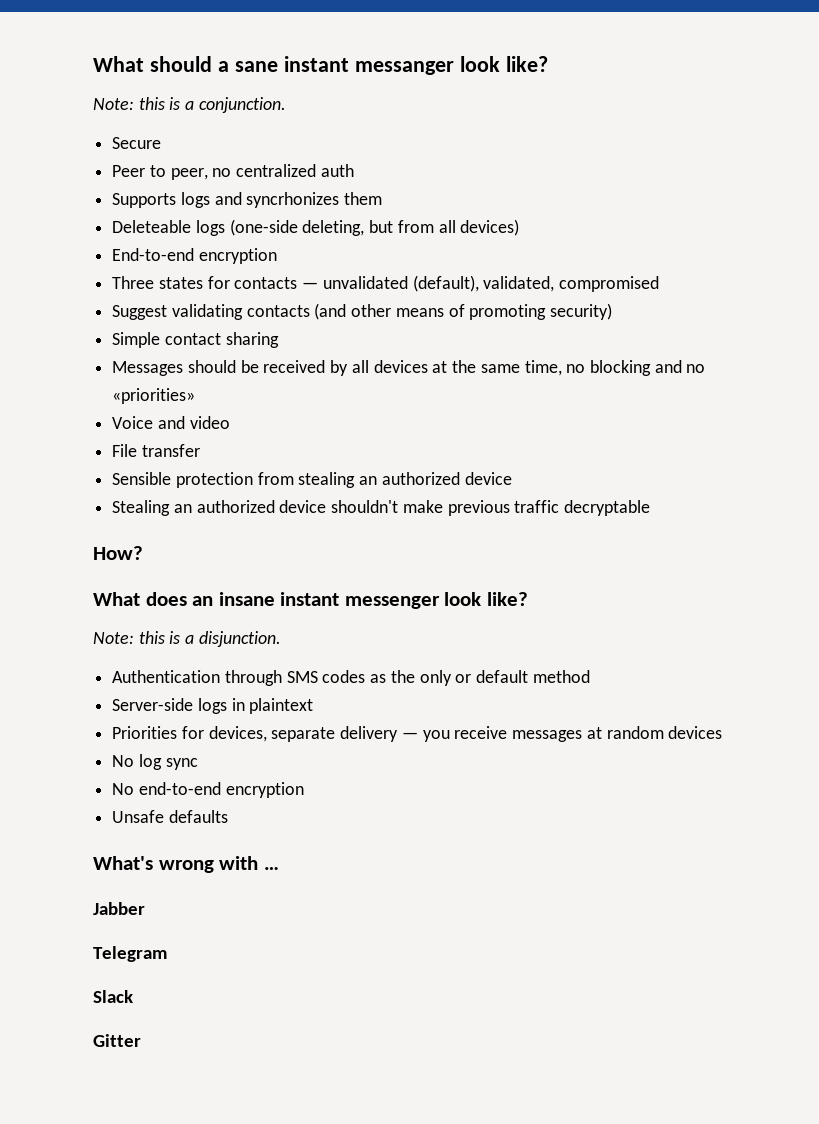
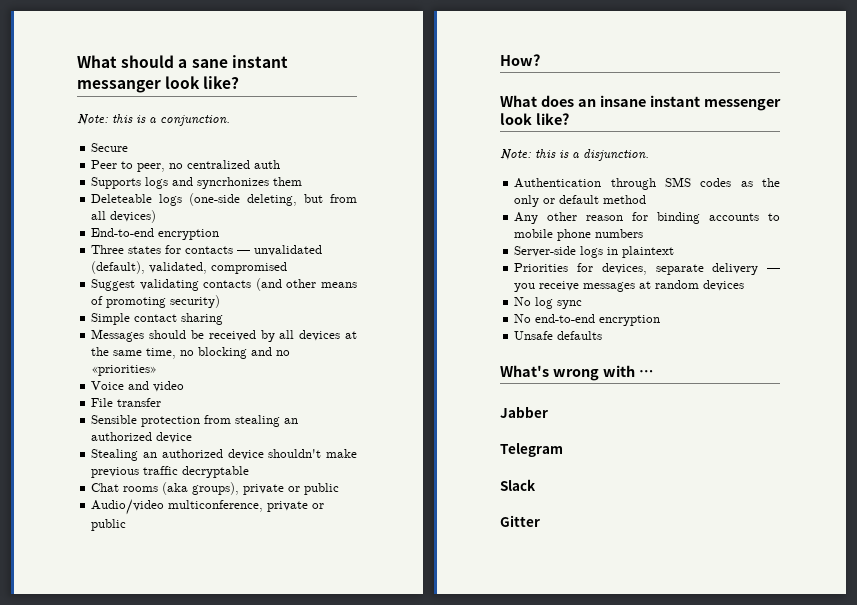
(651, 508) none -> [91,482,340,495] [91,499,325,515] [91,519,127,531] // Chat rooms (aka groups), private or public // Audio/video multiconference, private or public
(590, 676) none -> [514,212,780,224] [514,229,644,241] // Any other reason for binding accounts to mobile phone numbers

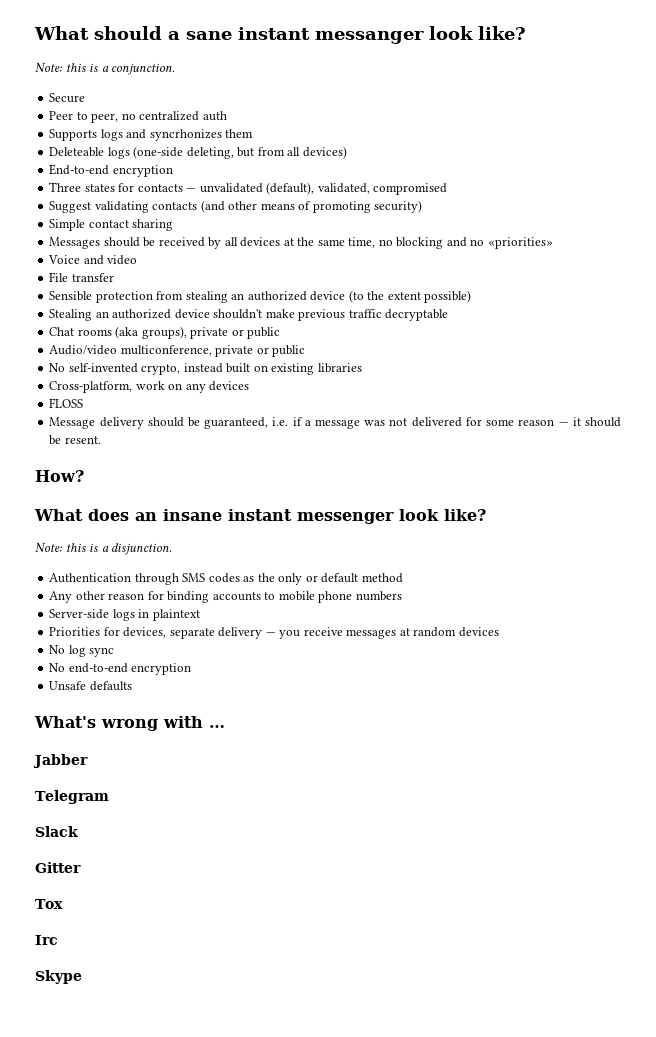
(193, 437) none -> [348,290,472,303] (to the extent possible)
(127, 525) none -> [49,363,362,375] [49,381,250,393] [49,398,84,408] [49,417,622,429] [49,435,101,445] // No self-invented crypto, instead built on existing libraries // Cross-platform, work on any devices // FLOSS // Message delivery should be guaranteed, i.e. if a message was not delivered for some reason — it should be resent.
(540, 521) none -> [35,899,63,909] [35,935,58,945] [35,970,82,984] // Tox // Irc // Skype

